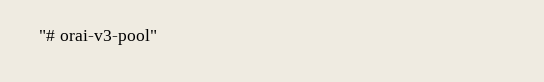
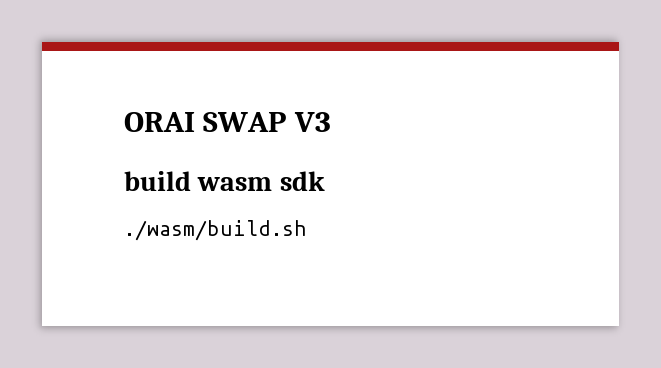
[39,29,157,45] "# orai-v3-pool" -> [124,112,331,132] [124,171,325,191] [124,220,307,241] ORAI SWAP V3 // build wasm sdk // ./wasm/build.sh

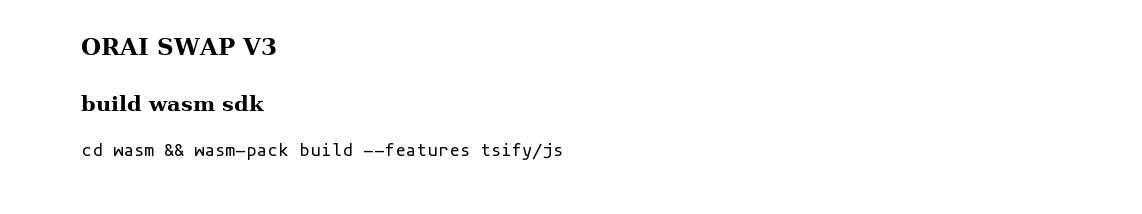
[124,220,307,241] ./wasm/build.sh -> [81,143,563,160] cd wasm && wasm-pack build --features tsify/js

